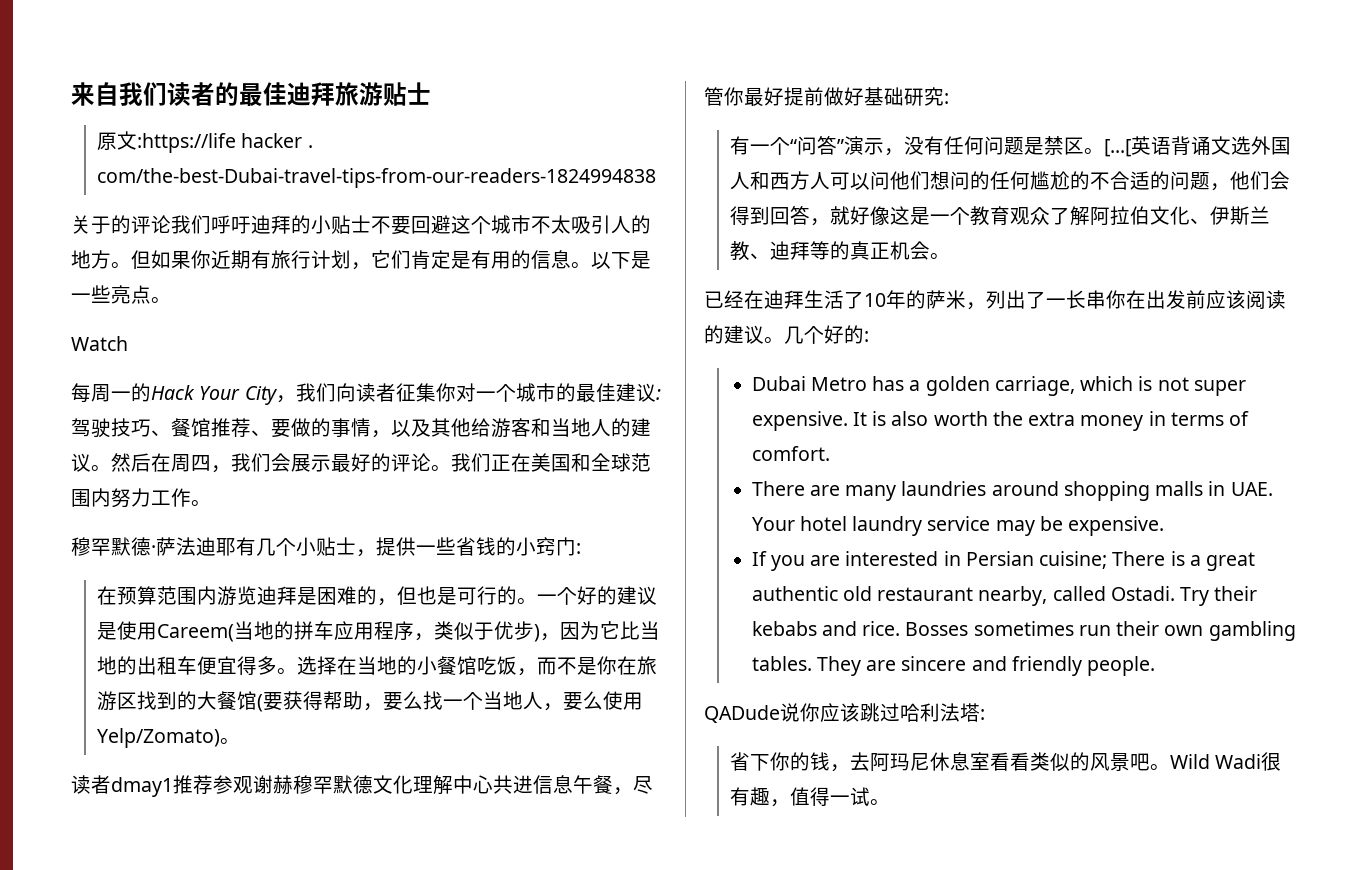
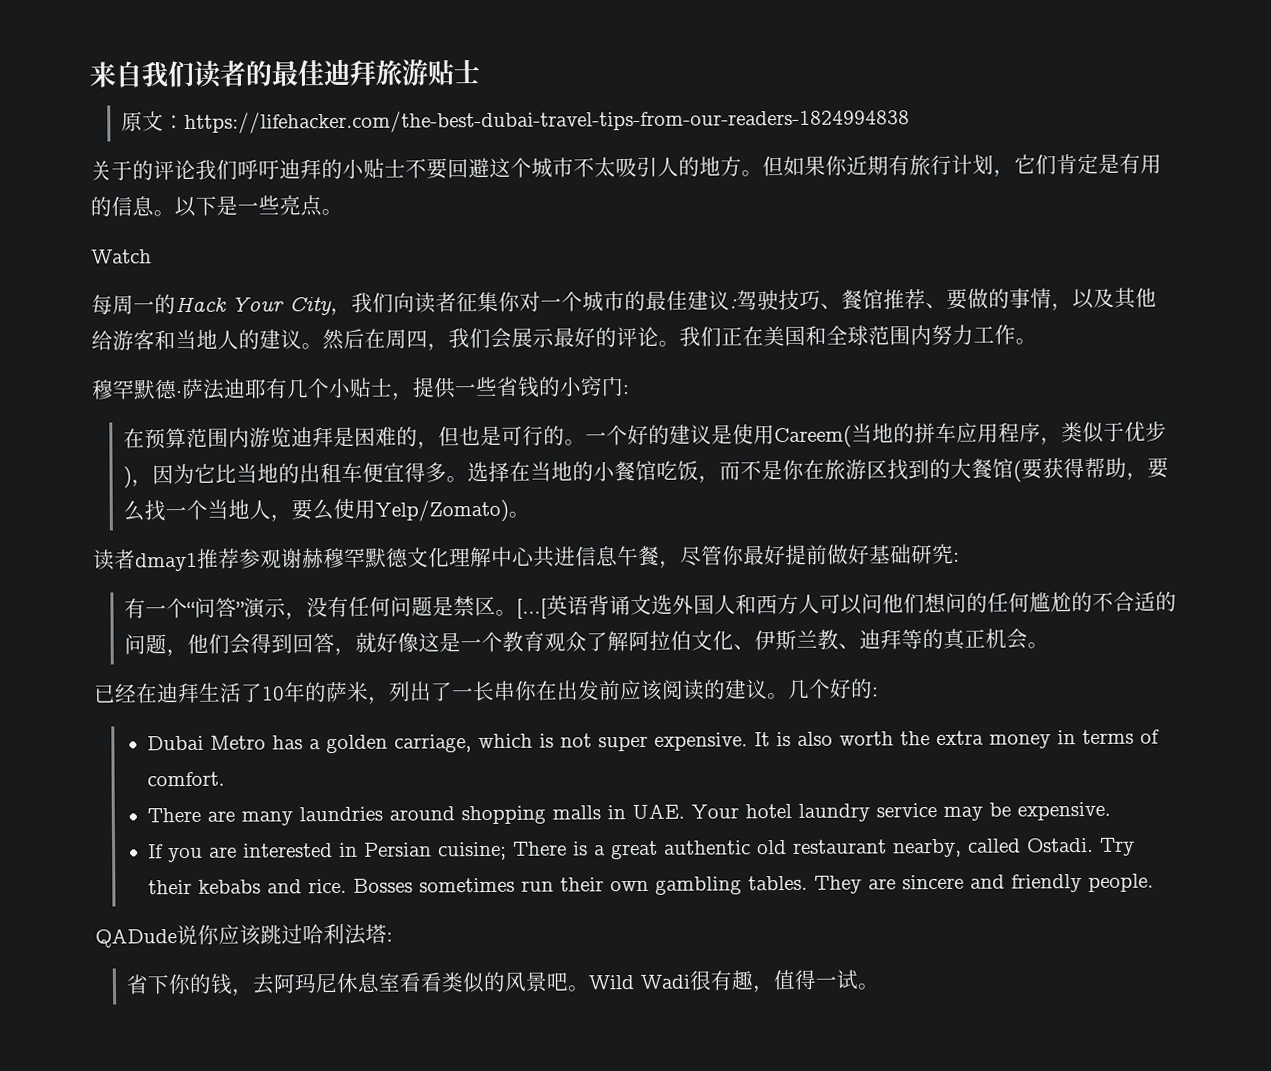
[137,133,313,153] [97,168,657,188] :https://life hacker . com/the-best-Dubai-travel-tips-from-our-readers-1824994838 -> [162,108,910,134] ：https://lifehacker.com/the-best-dubai-travel-tips-from-our-readers-1824994838

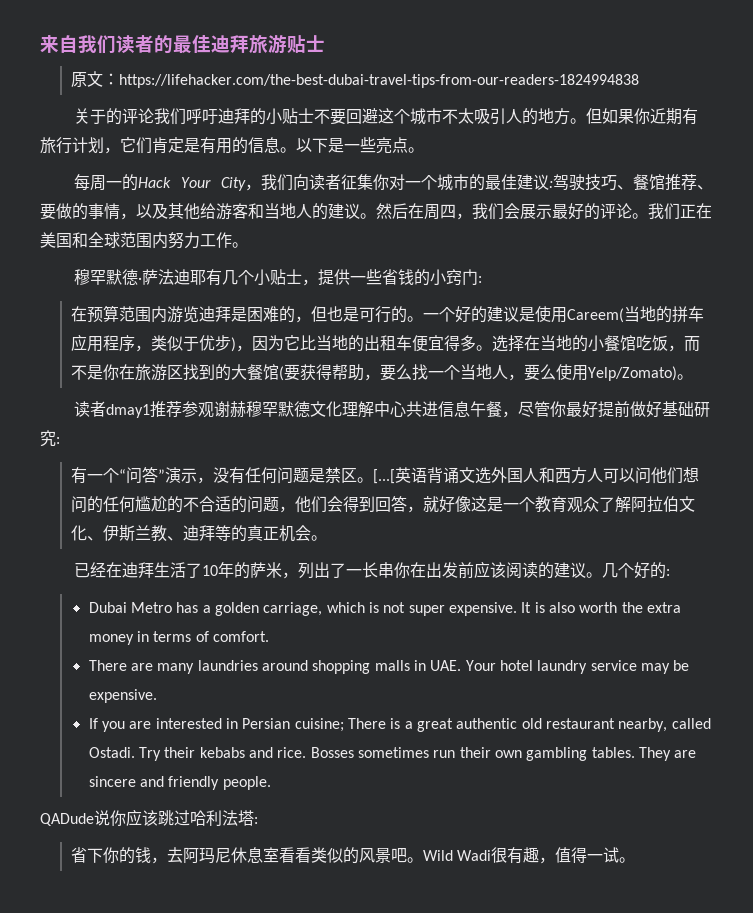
[91,249,152,264] // Watch -> (424, 150) none

